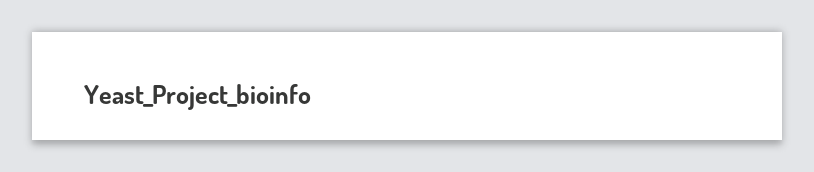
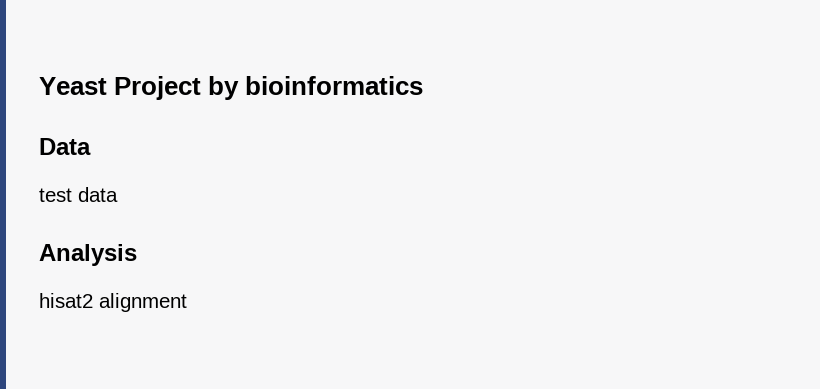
[84,84,311,110] Yeast_Project_bioinfo -> [39,76,424,100] [39,138,91,155] [39,187,118,202] [39,244,137,266] [39,293,187,312] Yeast Project by bioinformatics // Data // test data // Analysis // hisat2 alignment

